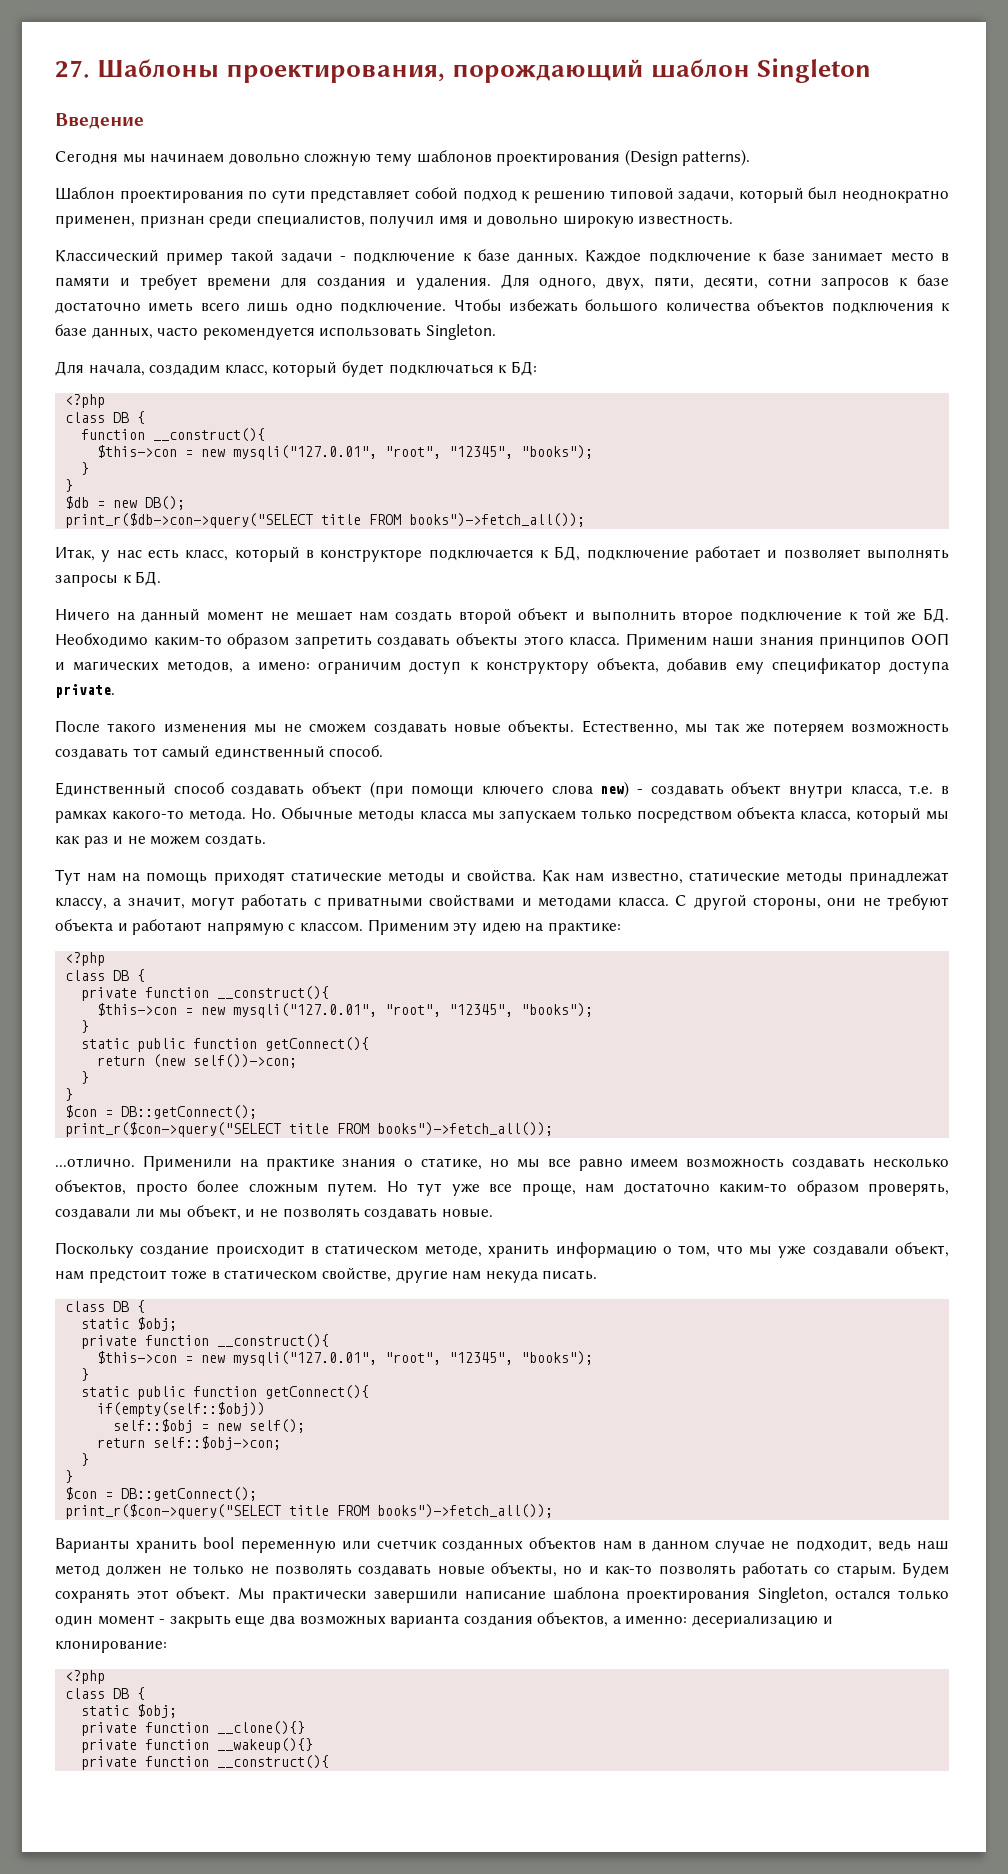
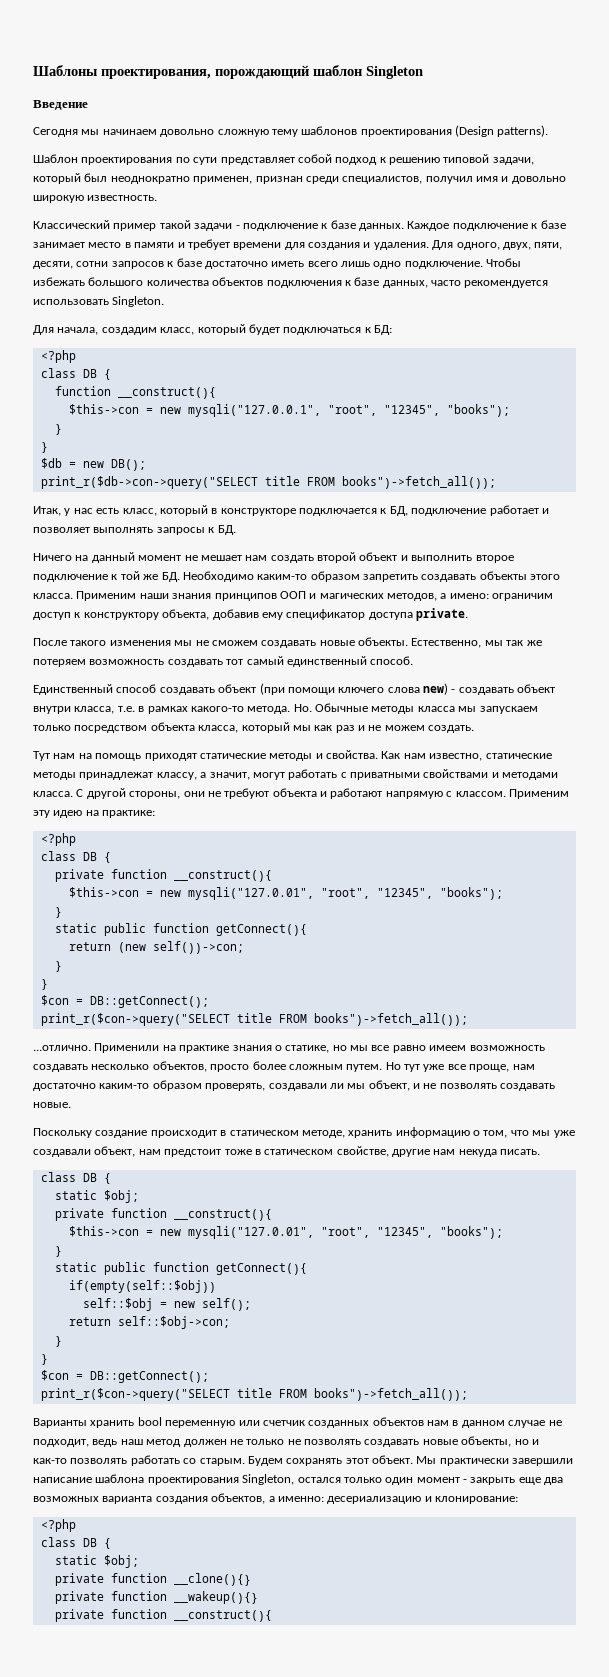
[55,60,90,78] 27. -> (33, 70) none
[233,445,378,460] mysqli("127.0.01", -> [187,404,321,417] mysqli("127.0.0.1",

